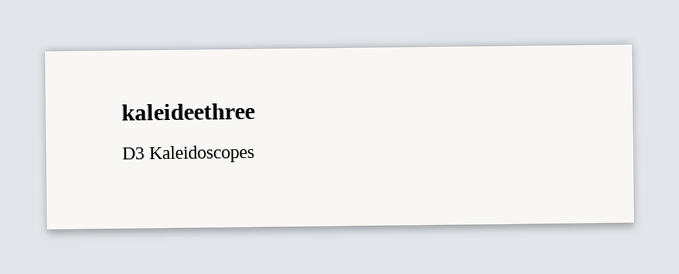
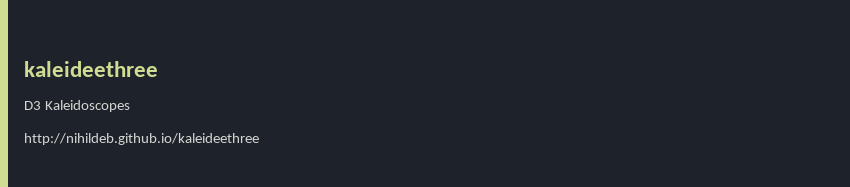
(255, 154) none -> [24,133,259,145] // http://nihildeb.github.io/kaleideethree

